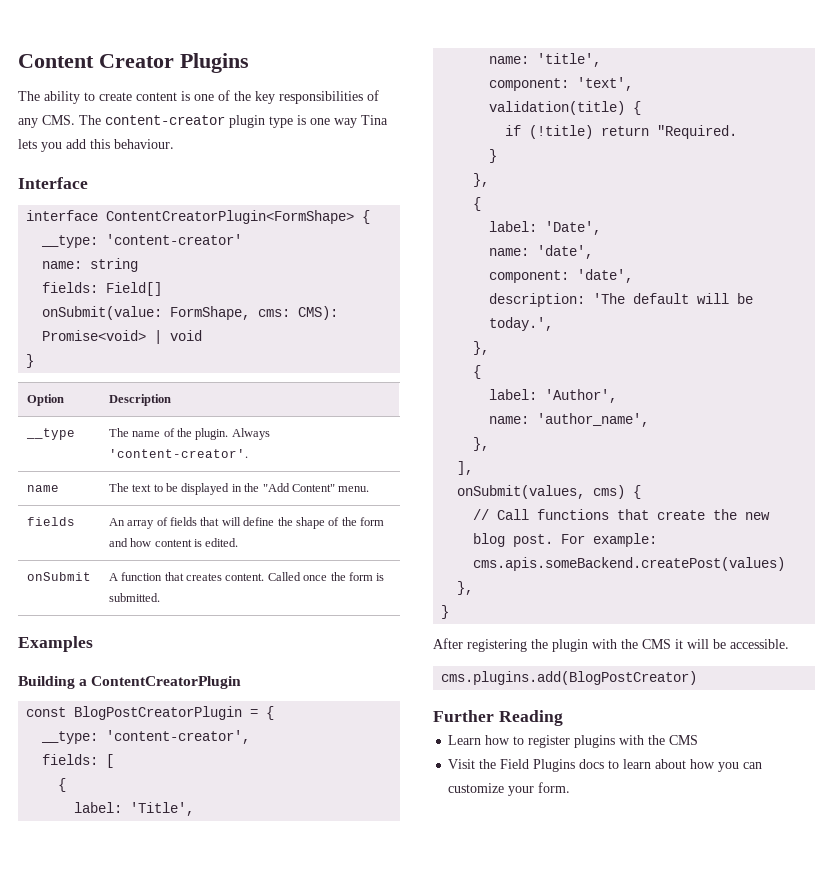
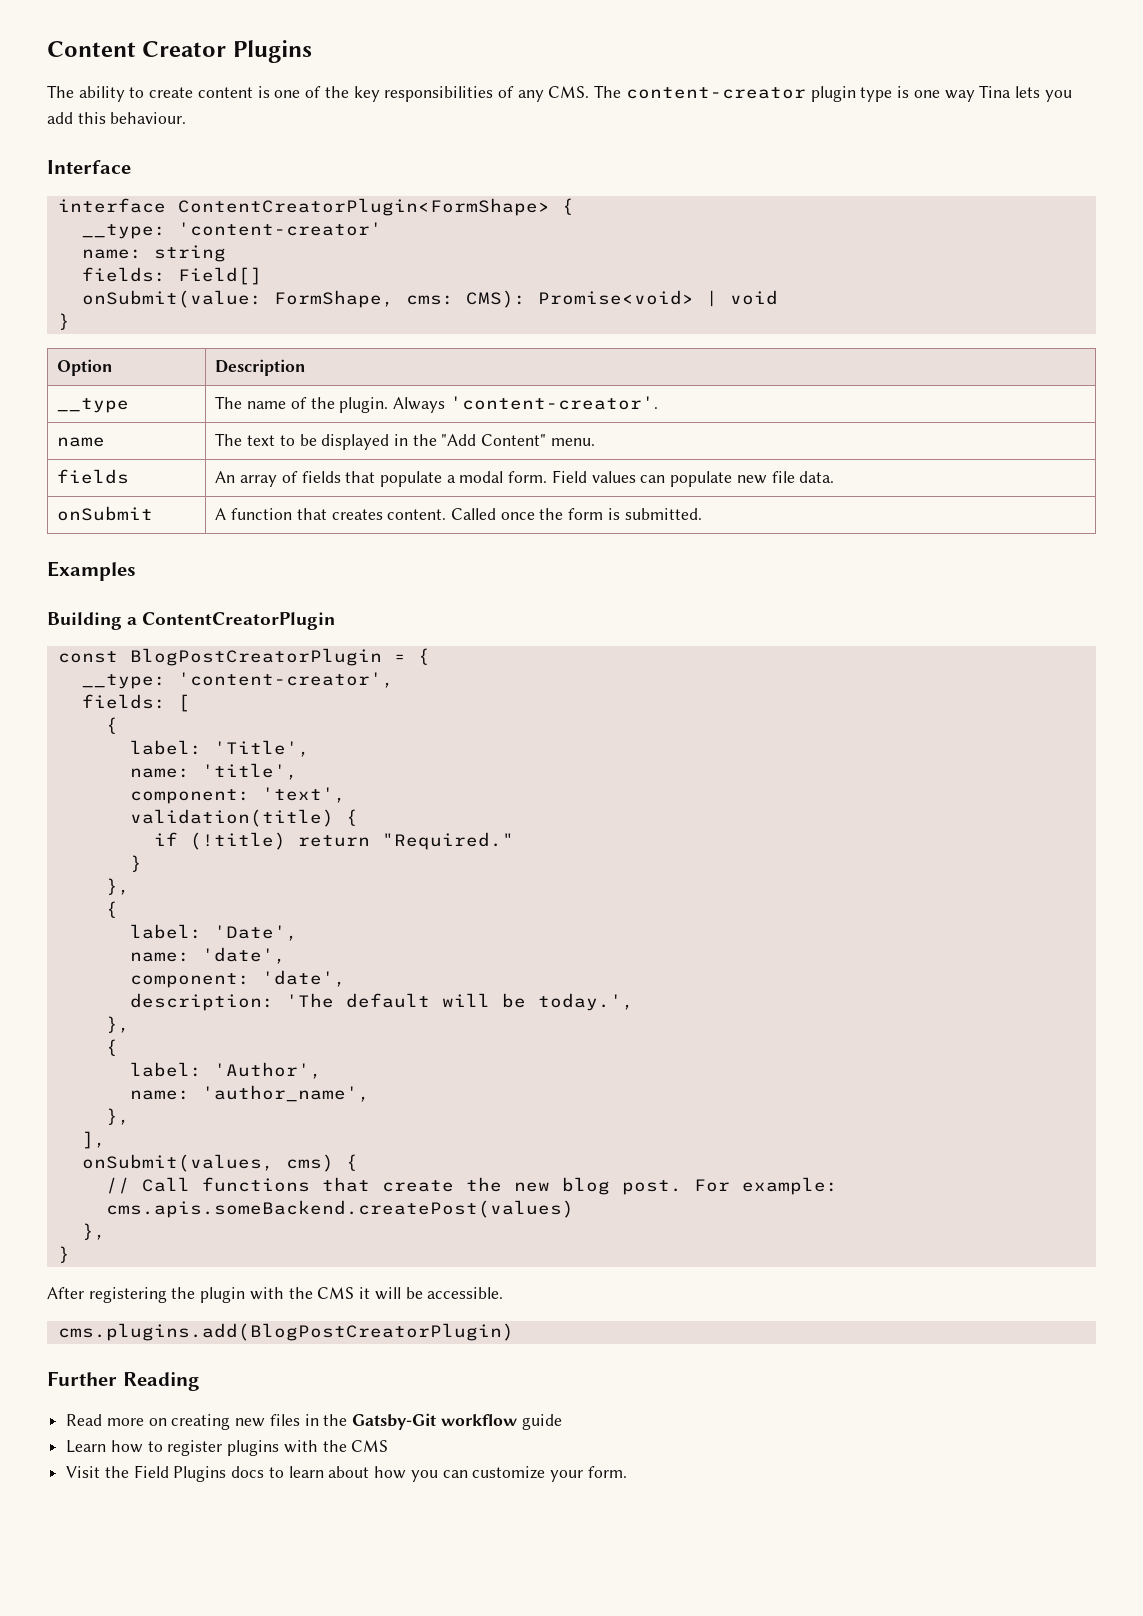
[221,517,385,529] [108,538,239,547] will define the shape of the form and how content is edited. -> [380,470,835,487] populate a modal form. Field values can populate new file data.
[657,125,738,139] "Required. -> [381,832,514,850] "Required."
[441,671,698,685] cms.plugins.add(BlogPostCreator) -> [57,1323,514,1341] cms.plugins.add(BlogPostCreatorPlugin)
(563, 718) none -> [66,1413,562,1430] // Read more on creating new files in the Gatsby-Git workflow guide

